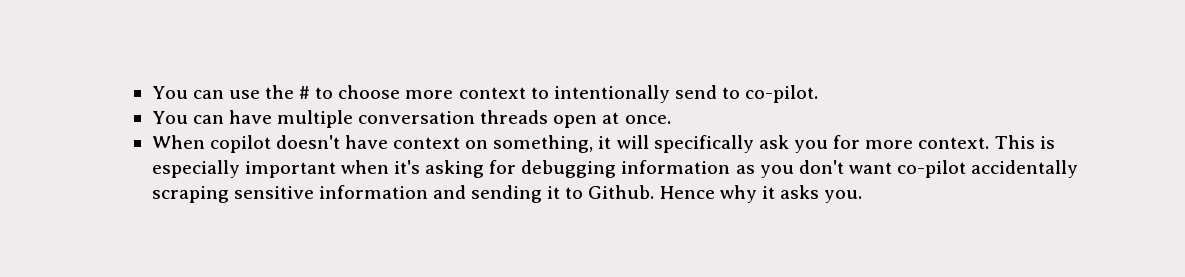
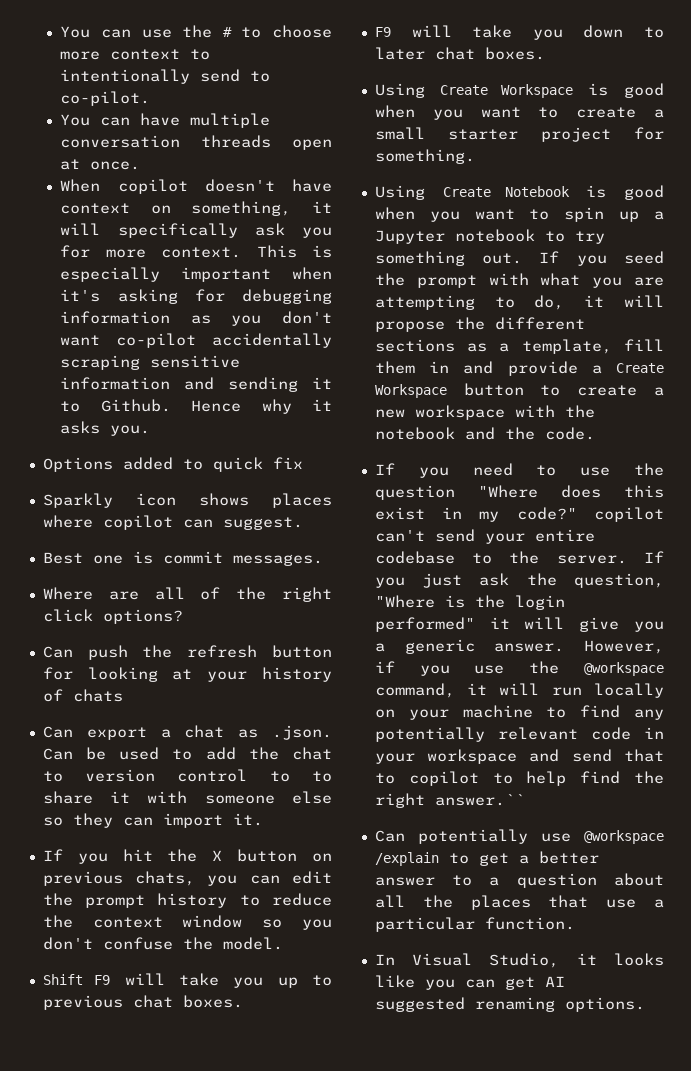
(863, 196) none -> [42,457,303,472] [42,493,332,508] [42,515,303,530] [42,551,323,566] [42,587,332,602] [42,609,183,624] [42,645,332,660] [42,667,332,682] [42,689,123,702] [42,725,332,740] [42,747,333,760] [42,769,332,782] [42,791,332,804] [42,813,263,828] [42,849,332,864] [42,871,332,886] [42,893,332,908] [42,915,332,930] [42,937,283,950] [42,973,333,988] [42,995,243,1010] [374,25,664,40] [374,47,545,60] [374,83,664,98] [374,105,664,120] [374,127,664,142] [374,149,475,164] [374,185,664,200] [374,207,664,222] [374,229,605,244] [374,251,664,266] [374,273,664,288] [374,295,664,310] [374,317,585,332] [374,339,664,354] [374,361,664,376] [374,383,664,398] [374,405,595,420] [374,427,595,440] [374,463,664,478] [374,485,664,500] [374,507,664,522] [374,529,595,544] [374,551,664,564] [374,573,664,588] [374,595,565,610] [374,617,664,632] [374,639,664,654] [374,661,664,676] [374,683,664,698] [374,705,664,720] [374,727,664,742] [374,749,664,764] [374,771,664,786] [374,793,525,808] [374,829,664,844] [374,851,599,866] [374,873,664,888] [374,895,664,910] [374,917,575,932] [374,953,664,968] [374,975,565,990] [374,997,645,1012] // Options added to quick fix // Sparkly icon shows places where copilot can suggest. // Best one is commit messages. // Where are all of the right click options? // Can push the refresh button for looking at your history of chats // Can export a chat as .json. Can be used to add the chat to version control to to share it with someone else so they can import it. // If you hit the X button on previous chats, you can edit the prompt history to reduce the context window so you don't confuse the model. // Shift F9 will take you up to previous chat boxes. // F9 will take you down to later chat boxes. // Using Create Workspace is good when you want to create a small starter project for something. // Using Create Notebook is good when you want to spin up a Jupyter notebook to try something out. If you seed the prompt with what you are attempting to do, it will propose the different sections as a template, fill them in and provide a Create Workspace button to create a new workspace with the notebook and the code. // If you need to use the question "Where does this exist in my code?" copilot can't send your entire codebase to the server. If you just ask the question, "Where is the login performed" it will give you a generic answer. However, if you use the @workspace command, it will run locally on your machine to find any potentially relevant code in your workspace and send that to copilot to help find the right answer.`` // Can potentially use @workspace /explain to get a better answer to a question about all the places that use a particular function. // In Visual Studio, it looks like you can get AI suggested renaming options.

